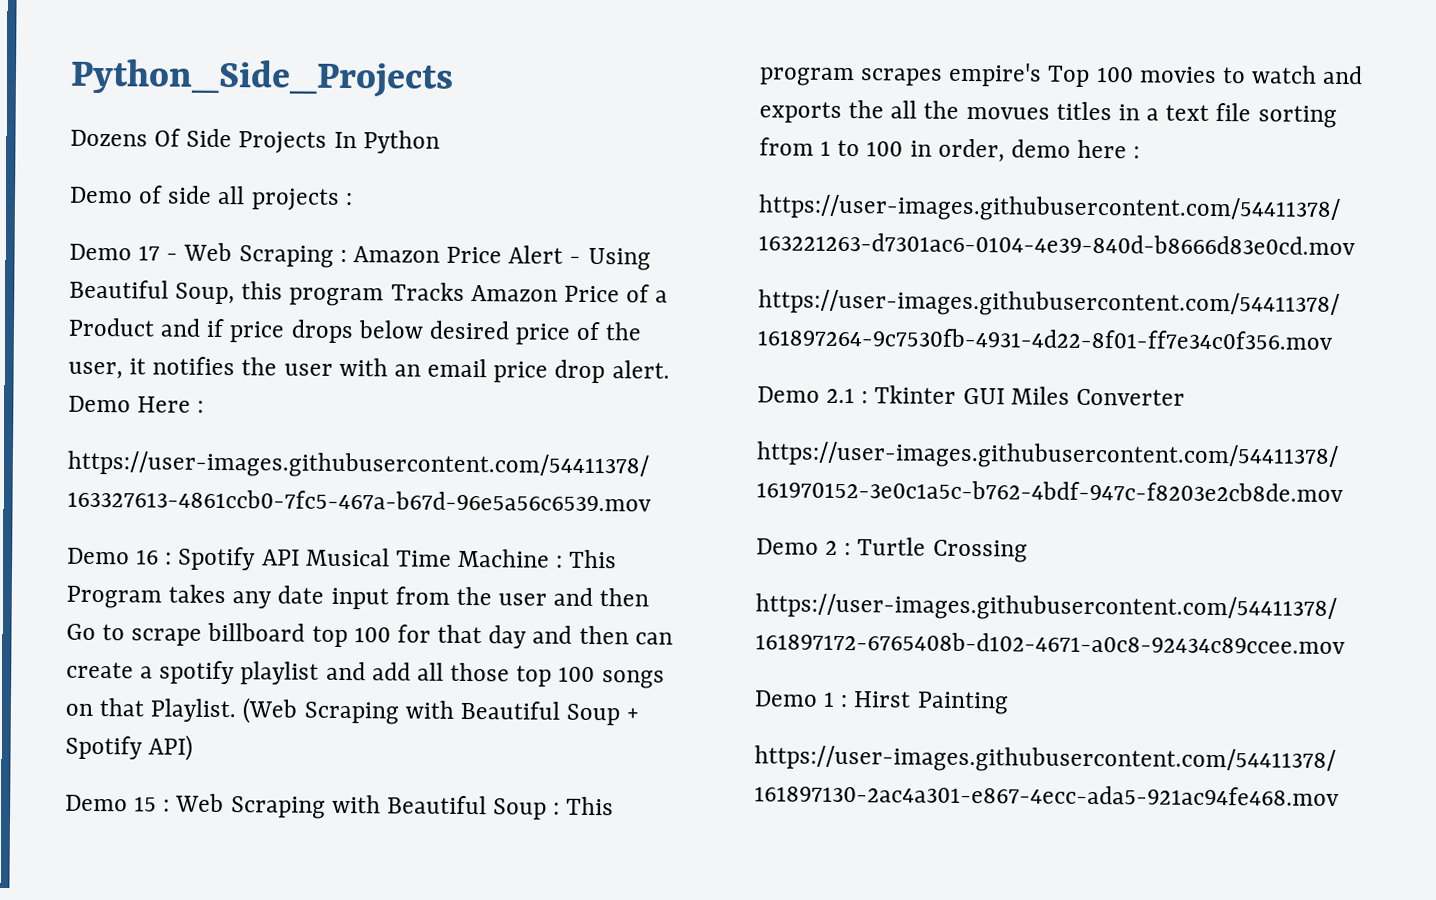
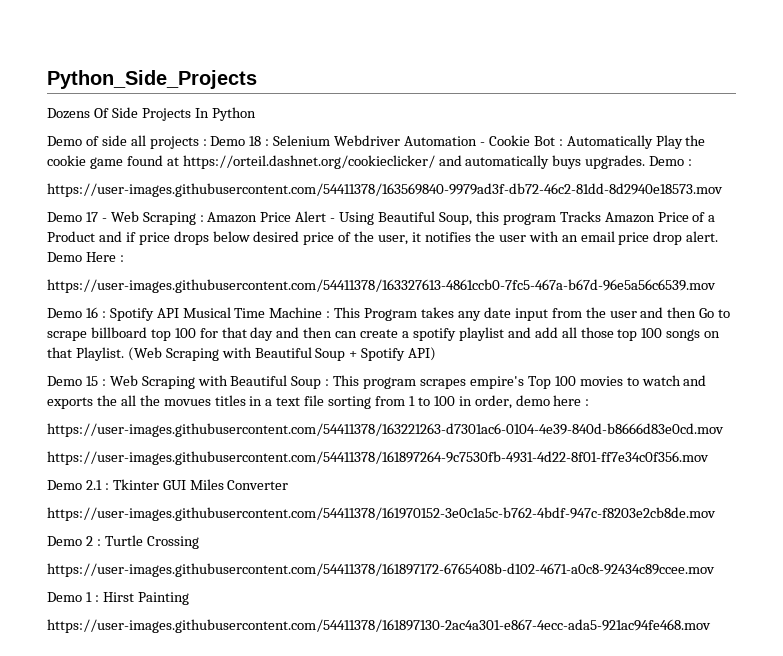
(353, 199) none -> [210,135,706,149] [47,155,693,169] [47,183,723,197] Demo 18 : Selenium Webdriver Automation - Cookie Bot : Automatically Play the cookie game found at https://orteil.dashnet.org/cookieclicker/ and automatically buys upgrades. Demo : // https://user-images.githubusercontent.com/54411378/163569840-9979ad3f-db72-46c2-81dd-8d2940e18573.mov

